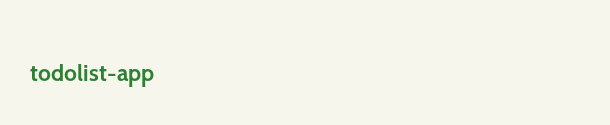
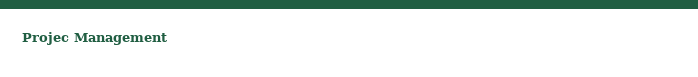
[30,64,154,87] todolist-app -> [22,32,167,45] Projec Management

